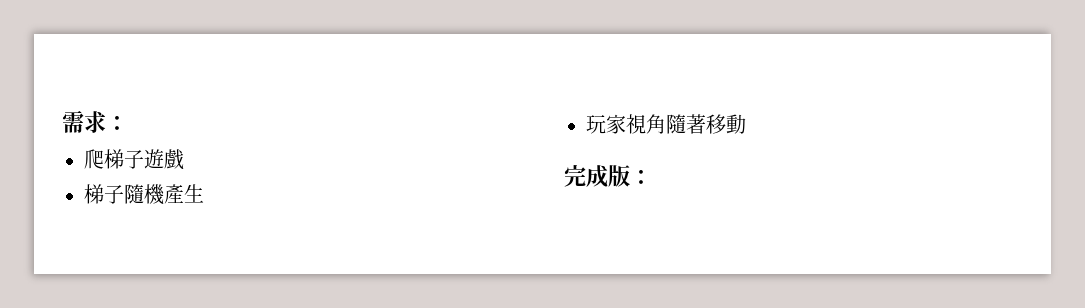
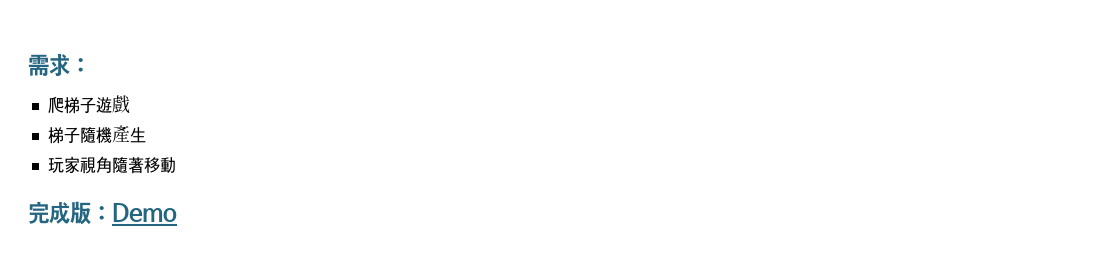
(652, 177) none -> [112,203,177,222] Demo

